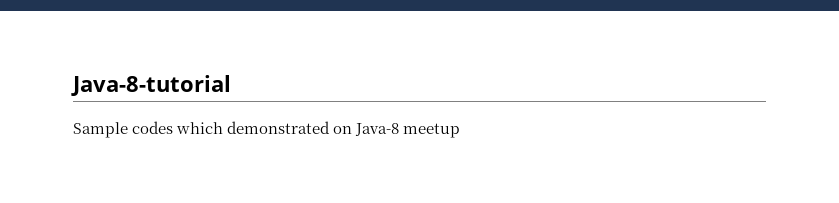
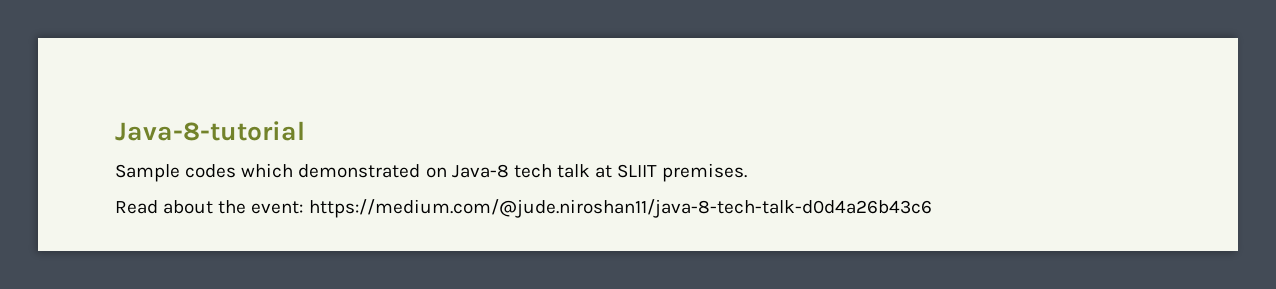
[403,123,461,138] meetup -> [513,163,748,182] [115,199,932,218] tech talk at SLIIT premises. // Read about the event: https://medium.com/@jude.niroshan11/java-8-tech-talk-d0d4a26b43c6

